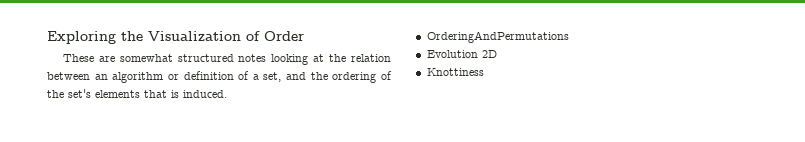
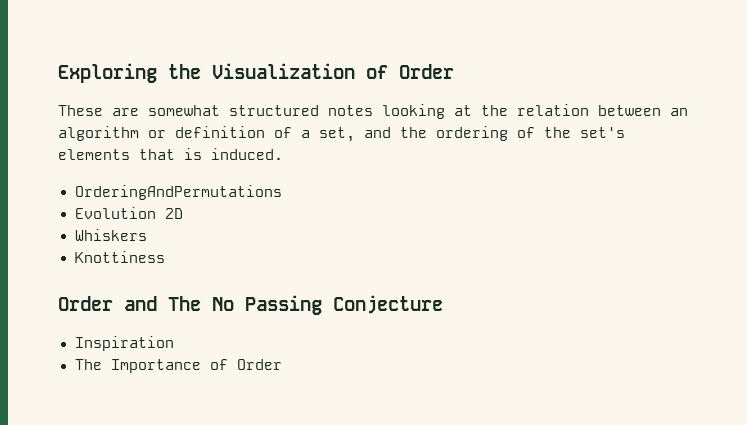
(497, 54) none -> [74,229,147,241] // Whiskers
(484, 72) none -> [58,295,443,315] [74,336,174,351] [74,359,282,373] // Order and The No Passing Conjecture // Inspiration // The Importance of Order

